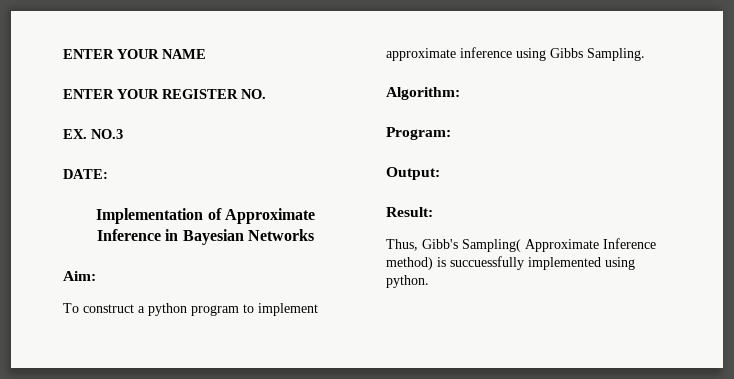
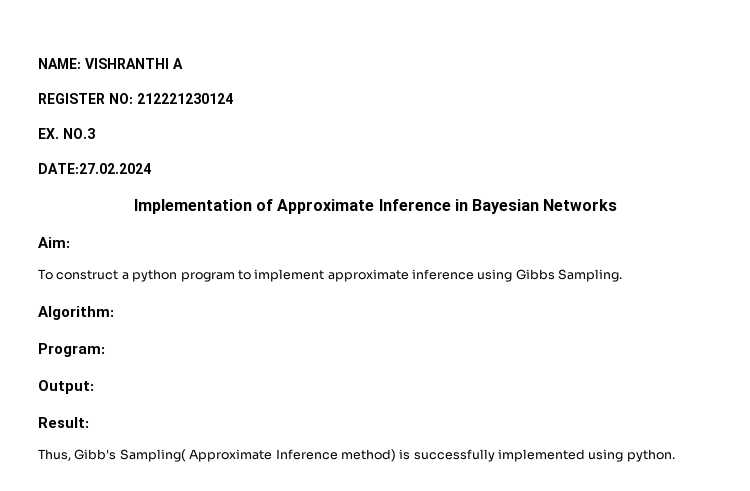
[63,49,206,59] [63,89,266,99] ENTER YOUR NAME // ENTER YOUR REGISTER NO. -> [38,58,183,69] [38,93,233,104] NAME: VISHRANTHI A // REGISTER NO: 212221230124
[63,169,108,179] DATE: -> [38,163,151,174] DATE:27.02.2024
[450,256,524,270] succuessfully -> [413,449,495,462] successfully

